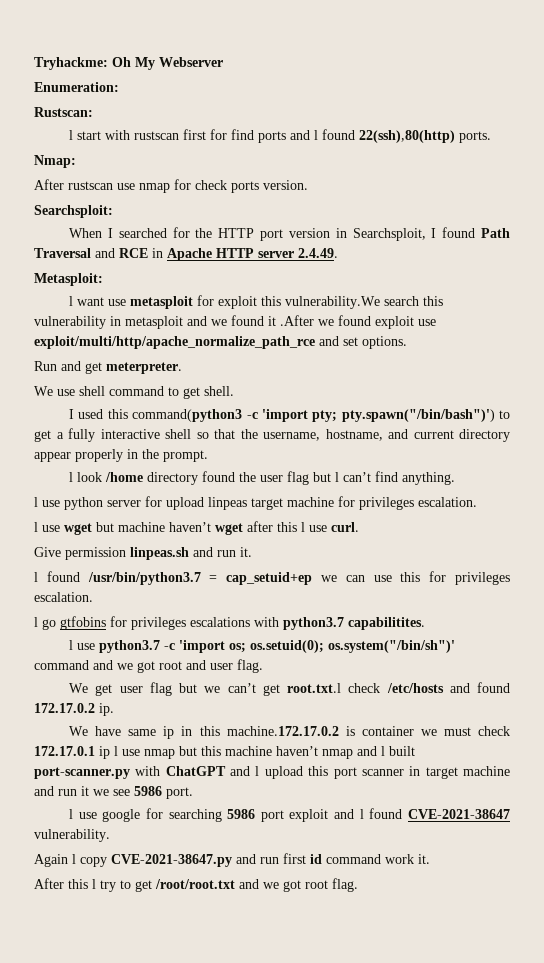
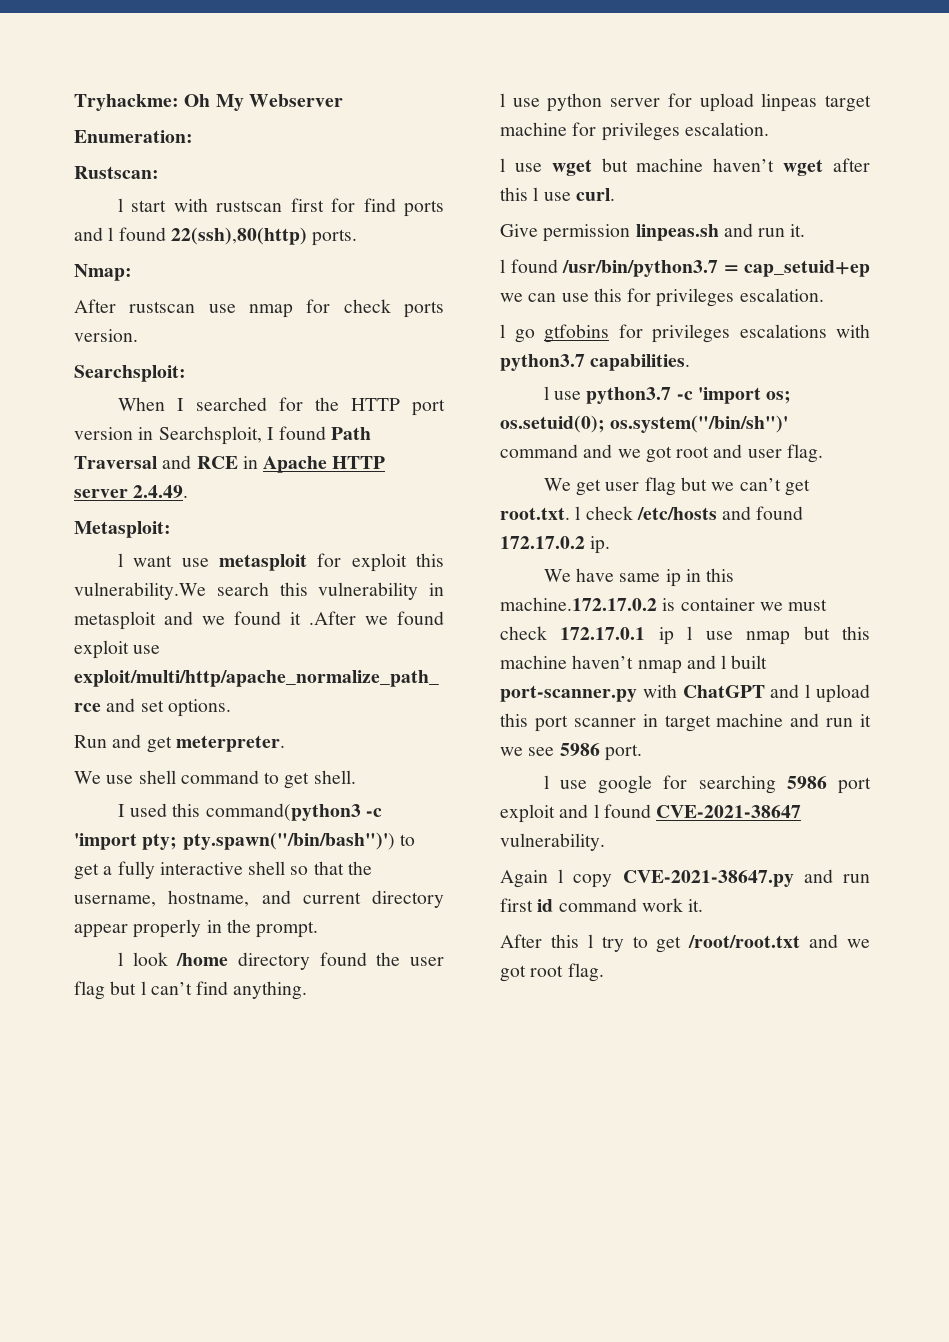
[348,617,425,630] capabilitites. -> [590,354,691,371] capabilities.
[287,683,342,693] root.txt.l -> [500,506,581,520] root.txt. l

